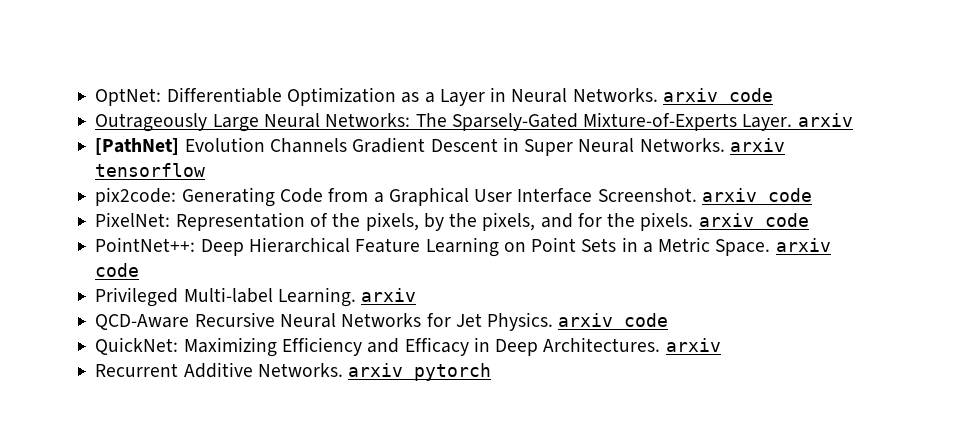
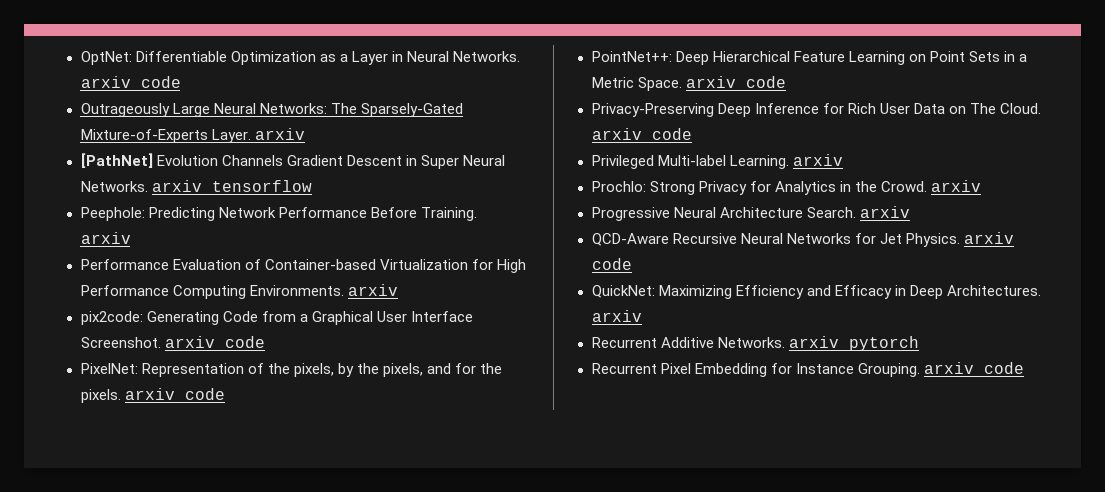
(206, 170) none -> [80,207,477,221] [80,232,131,244] [80,259,526,273] [80,284,398,299] // Peephole: Predicting Network Performance Before Training. arxiv // Performance Evaluation of Container-based Virtualization for High Performance Computing Environments. arxiv
[95,287,356,307] Privileged Multi-label Learning. -> [591,103,1041,117] [591,128,692,140] [591,154,843,169] [591,180,981,195] [591,207,856,221] Privacy-Preserving Deep Inference for Rich User Data on The Cloud. arxiv code // Privileged Multi-label Learning. arxiv // Prochlo: Strong Privacy for Analytics in the Crowd. arxiv // Progressive Neural Architecture Search.
(492, 372) none -> [591,362,1024,377] // Recurrent Pixel Embedding for Instance Grouping. arxiv code

